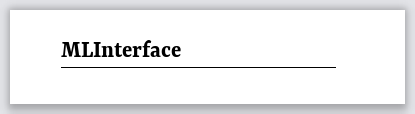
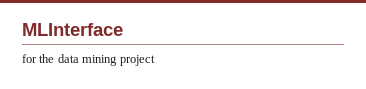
(181, 48) none -> [22,54,155,66] // for the data mining project

